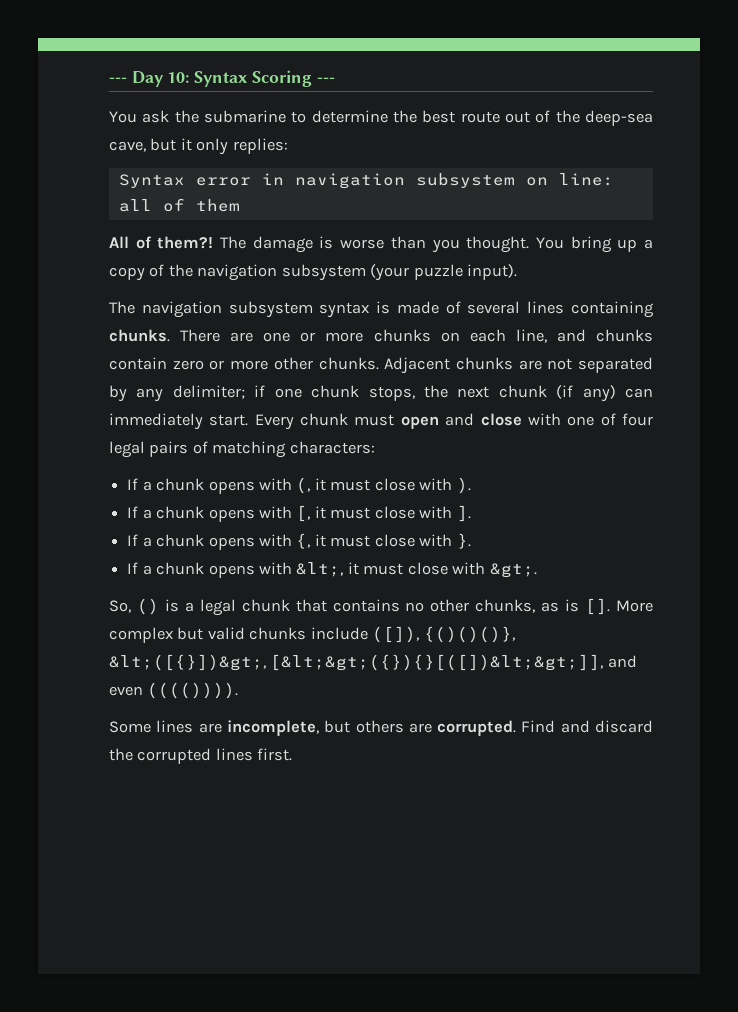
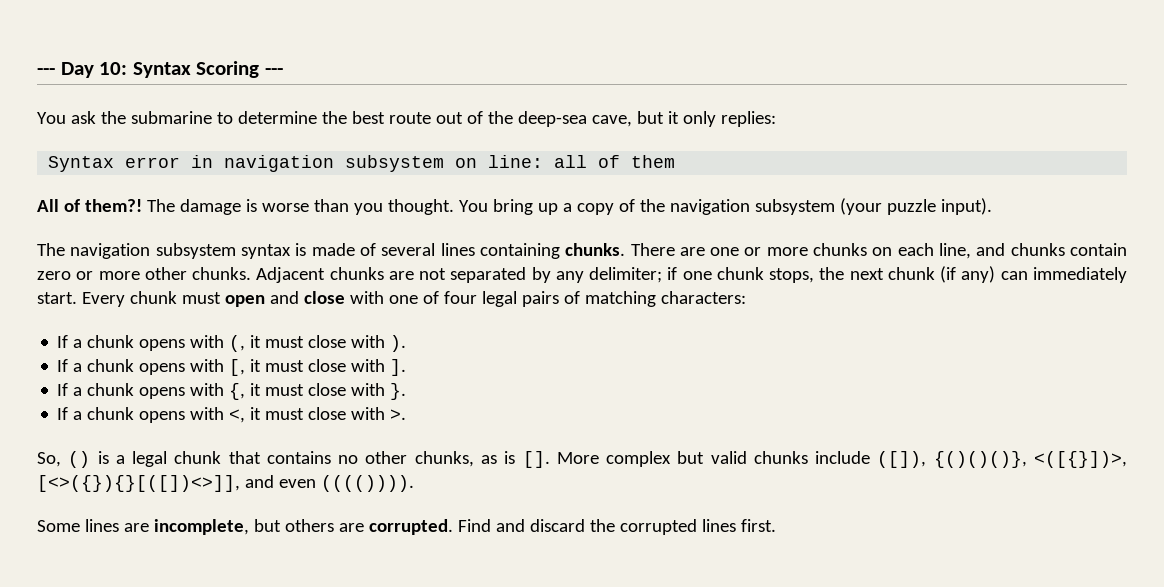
[296,562,537,578] &lt;, it must close with &gt;. -> [229,407,407,423] <, it must close with >.
[109,654,604,671] &lt;([{}])&gt;, [&lt;&gt;({}){}[([])&lt;&gt;]], -> [1033,451,1127,468] [37,475,240,492] <([{}])>, [<>({}){}[([])<>]],

